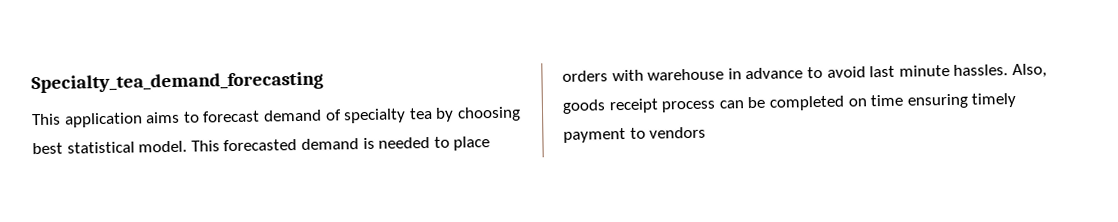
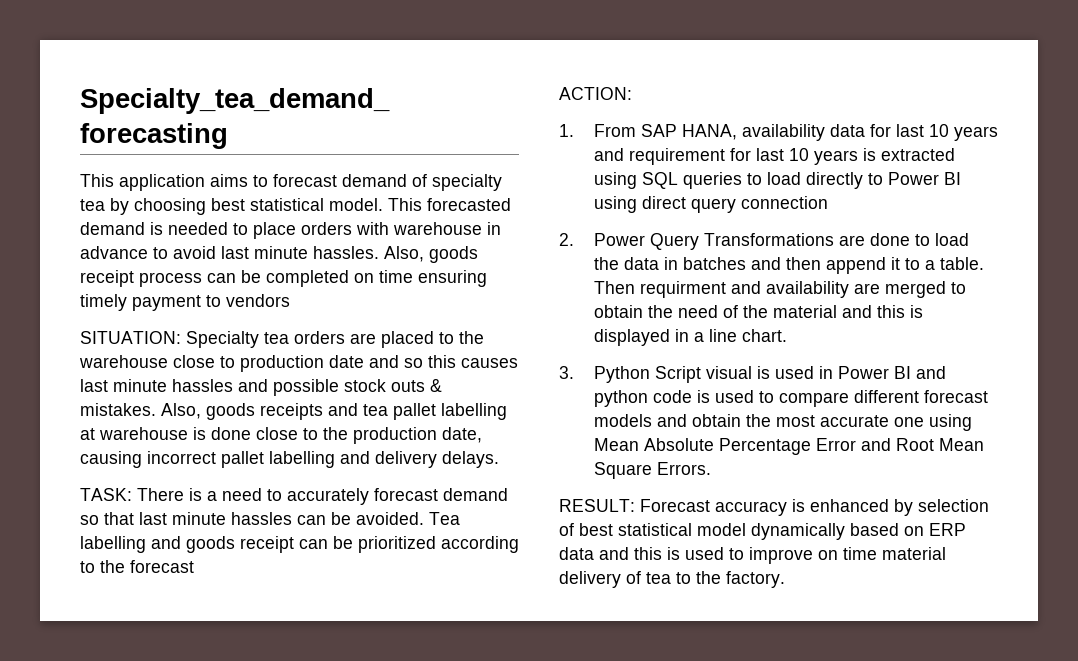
(707, 132) none -> [80,331,484,348] [79,355,518,372] [80,379,442,396] [80,403,507,420] [80,427,482,444] [80,451,499,468] [80,488,508,505] [80,512,460,525] [80,536,519,553] [80,560,194,573] [559,87,632,100] [559,124,998,141] [593,148,955,165] [593,172,961,189] [593,196,828,213] [559,233,969,250] [593,257,984,274] [593,281,966,298] [593,305,923,318] [593,329,787,346] [559,366,946,383] [593,390,988,407] [593,414,972,431] [593,438,984,455] [593,462,711,479] [559,499,989,516] [559,523,966,540] [559,547,946,564] [559,571,785,588] // SITUATION: Specialty tea orders are placed to the warehouse close to production date and so this causes last minute hassles and possible stock outs & mistakes. Also, goods receipts and tea pallet labelling at warehouse is done close to the production date, causing incorrect pallet labelling and delivery delays. // TASK: There is a need to accurately forecast demand so that last minute hassles can be avoided. Tea labelling and goods receipt can be prioritized according to the forecast // ACTION: // 1. From SAP HANA, availability data for last 10 years and requirement for last 10 years is extracted using SQL queries to load directly to Power BI using direct query connection // 2. Power Query Transformations are done to load the data in batches and then append it to a table. Then requirment and availability are merged to obtain the need of the material and this is displayed in a line chart. // 3. Python Script visual is used in Power BI and python code is used to compare different forecast models and obtain the most accurate one using Mean Absolute Percentage Error and Root Mean Square Errors. // RESULT: Forecast accuracy is enhanced by selection of best statistical model dynamically based on ERP data and this is used to improve on time material delivery of tea to the factory.

